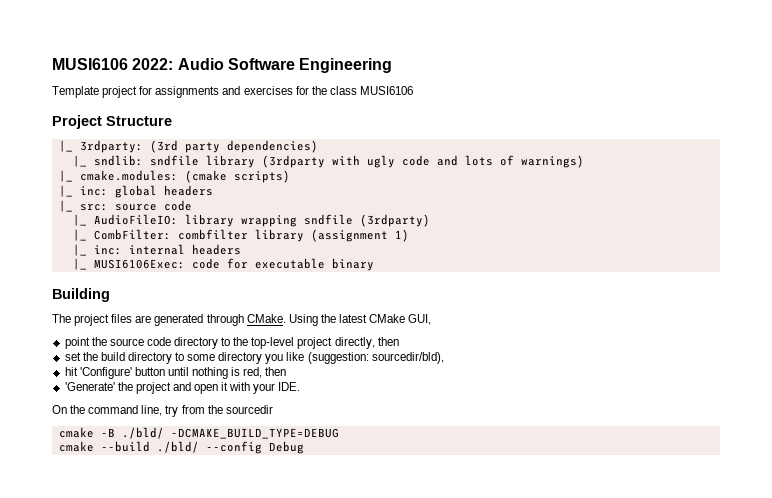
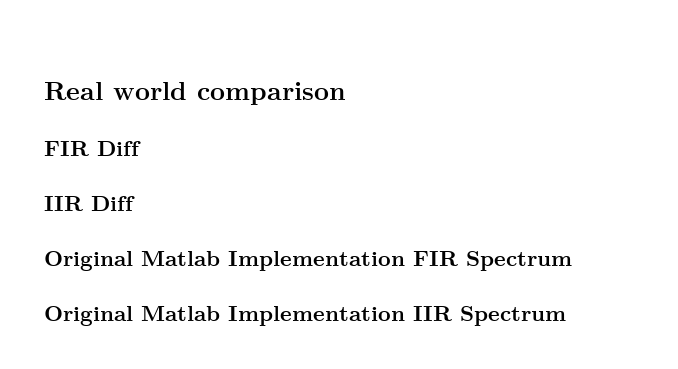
[52,58,393,73] [52,86,413,98] [52,115,172,129] [58,140,318,153] [72,155,584,168] [58,170,290,183] [58,185,213,198] [58,200,192,212] [72,214,430,227] [72,229,409,242] [72,244,241,256] [72,258,374,271] [52,288,110,302] [52,314,432,326] [64,337,399,349] [64,352,444,364] [64,367,287,379] [64,382,301,394] [52,405,273,417] [58,427,339,439] [58,441,304,454] MUSI6106 2022: Audio Software Engineering // Template project for assignments and exercises for the class MUSI6106 // Project Structure // |_ 3rdparty: (3rd party dependencies) // |_ sndlib: sndfile library (3rdparty with ugly code and lots of warnings) // |_ cmake.modules: (cmake scripts) // |_ inc: global headers // |_ src: source code // |_ AudioFileIO: library wrapping sndfile (3rdparty) // |_ CombFilter: combfilter library (assignment 1) // |_ inc: internal headers // |_ MUSI6106Exec: code for executable binary // Building // The project files are generated through CMake. Using the latest CMake GUI, // point the source code directory to the top-level project directly, then // set the build directory to some directory you like (suggestion: sourcedir/bld), // hit 'Configure' button until nothing is red, then // 'Generate' the project and open it with your IDE. // On the command line, try from the sourcedir // cmake -B ./bld/ -DCMAKE_BUILD_TYPE=DEBUG // cmake --build ./bld/ --config Debug -> [44,82,346,105] [44,141,141,156] [44,196,135,211] [44,251,572,271] [44,306,566,326] Real world comparison // FIR Diff // IIR Diff // Original Matlab Implementation FIR Spectrum // Original Matlab Implementation IIR Spectrum

